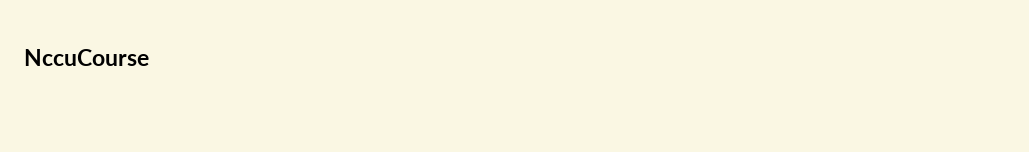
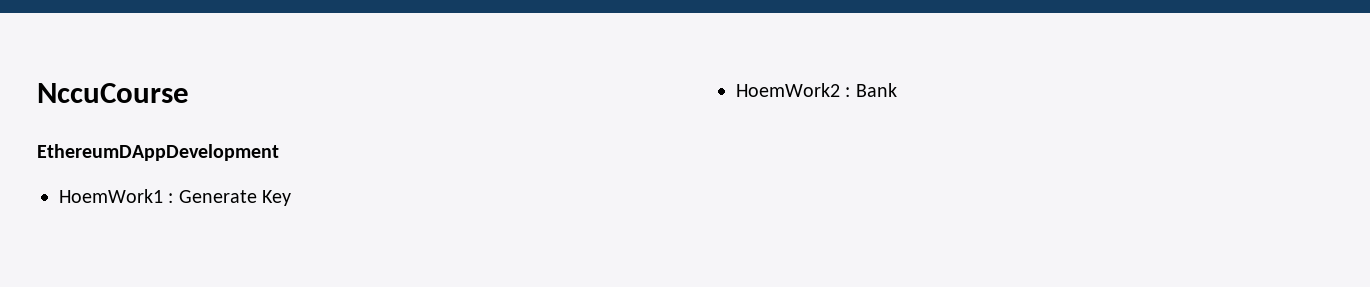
(149, 57) none -> [37,144,279,161] [59,189,292,206] [736,83,897,97] // EthereumDAppDevelopment // HoemWork1 : Generate Key // HoemWork2 : Bank

